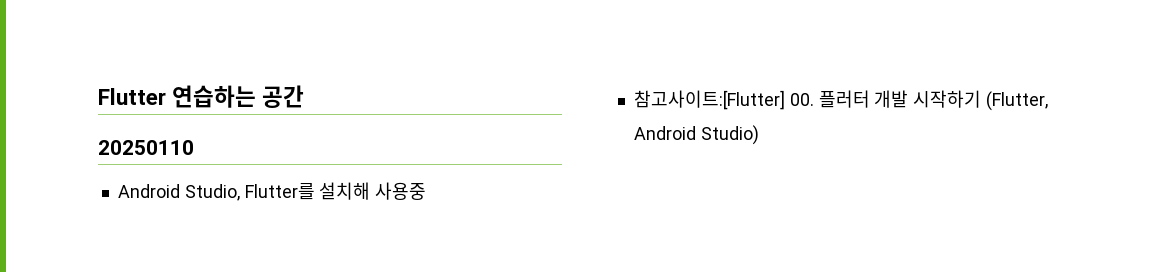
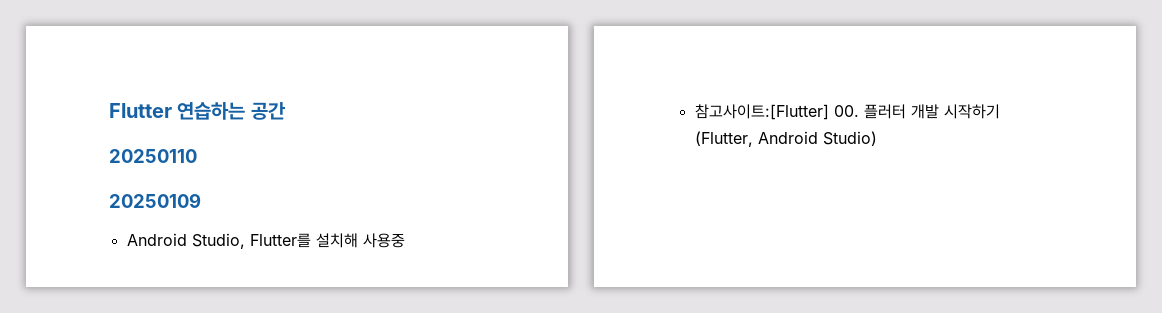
(194, 147) none -> [109,193,201,208] // 20250109

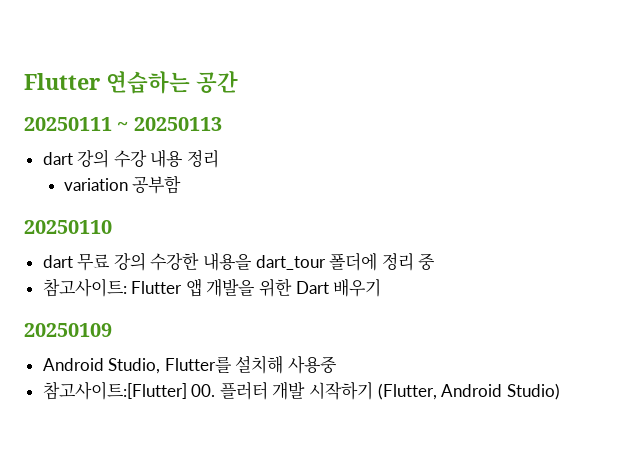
[109,149,197,163] 20250110 -> [24,117,222,131] [42,149,220,168] [63,175,182,194] [24,220,112,234] [42,252,436,271] [42,278,382,297] 20250111 ~ 20250113 // dart 강의 수강 내용 정리 // variation 공부함 // 20250110 // dart 무료 강의 수강한 내용을 dart_tour 폴더에 정리 중 // 참고사이트: Flutter 앱 개발을 위한 Dart 배우기

